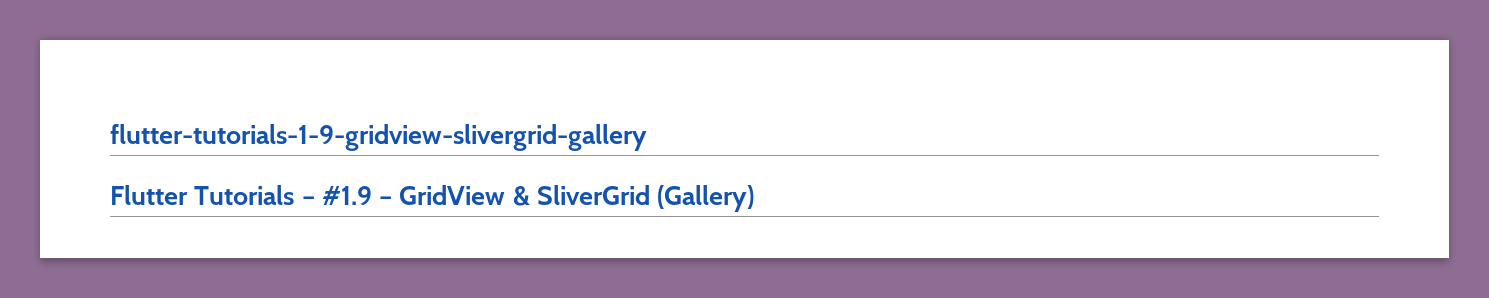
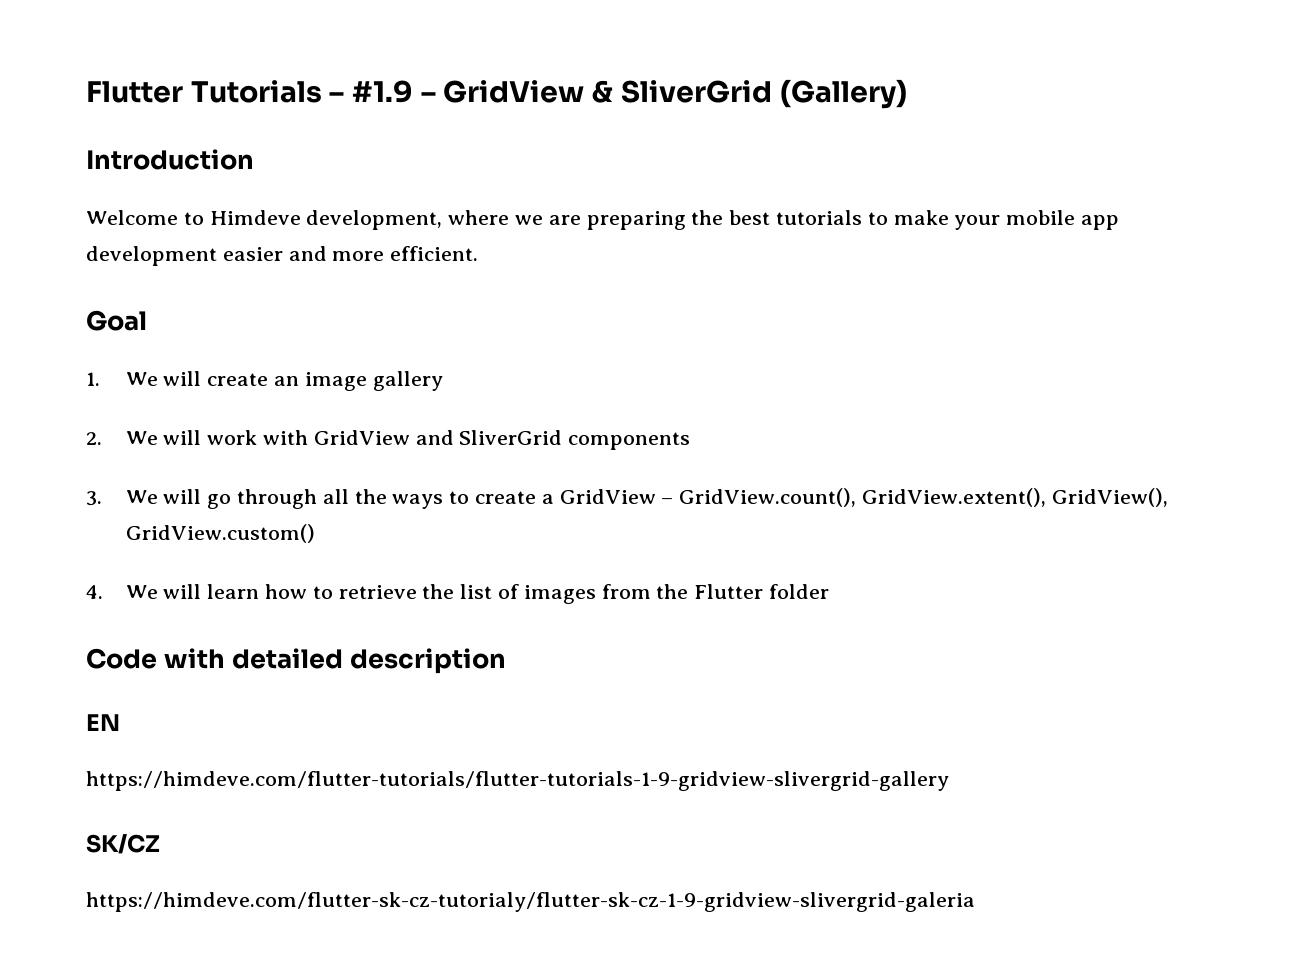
[110,124,647,151] flutter-tutorials-1-9-gridview-slivergrid-gallery // -> (86, 92) none
(755, 198) none -> [86,149,254,170] [86,210,1120,230] [86,246,479,266] [86,310,147,331] [86,371,443,391] [86,430,691,450] [86,488,1168,509] [125,524,315,543] [86,584,830,604] [86,648,506,674] [86,714,120,731] [86,771,949,791] [86,834,160,854] [86,892,975,912] // Introduction // Welcome to Himdeve development, where we are preparing the best tutorials to make your mobile app development easier and more efficient. // Goal // 1. We will create an image gallery // 2. We will work with GridView and SliverGrid components // 3. We will go through all the ways to create a GridView – GridView.count(), GridView.extent(), GridView(), GridView.custom() // 4. We will learn how to retrieve the list of images from the Flutter folder // Code with detailed description // EN // https://himdeve.com/flutter-tutorials/flutter-tutorials-1-9-gridview-slivergrid-gallery // SK/CZ // https://himdeve.com/flutter-sk-cz-tutorialy/flutter-sk-cz-1-9-gridview-slivergrid-galeria

